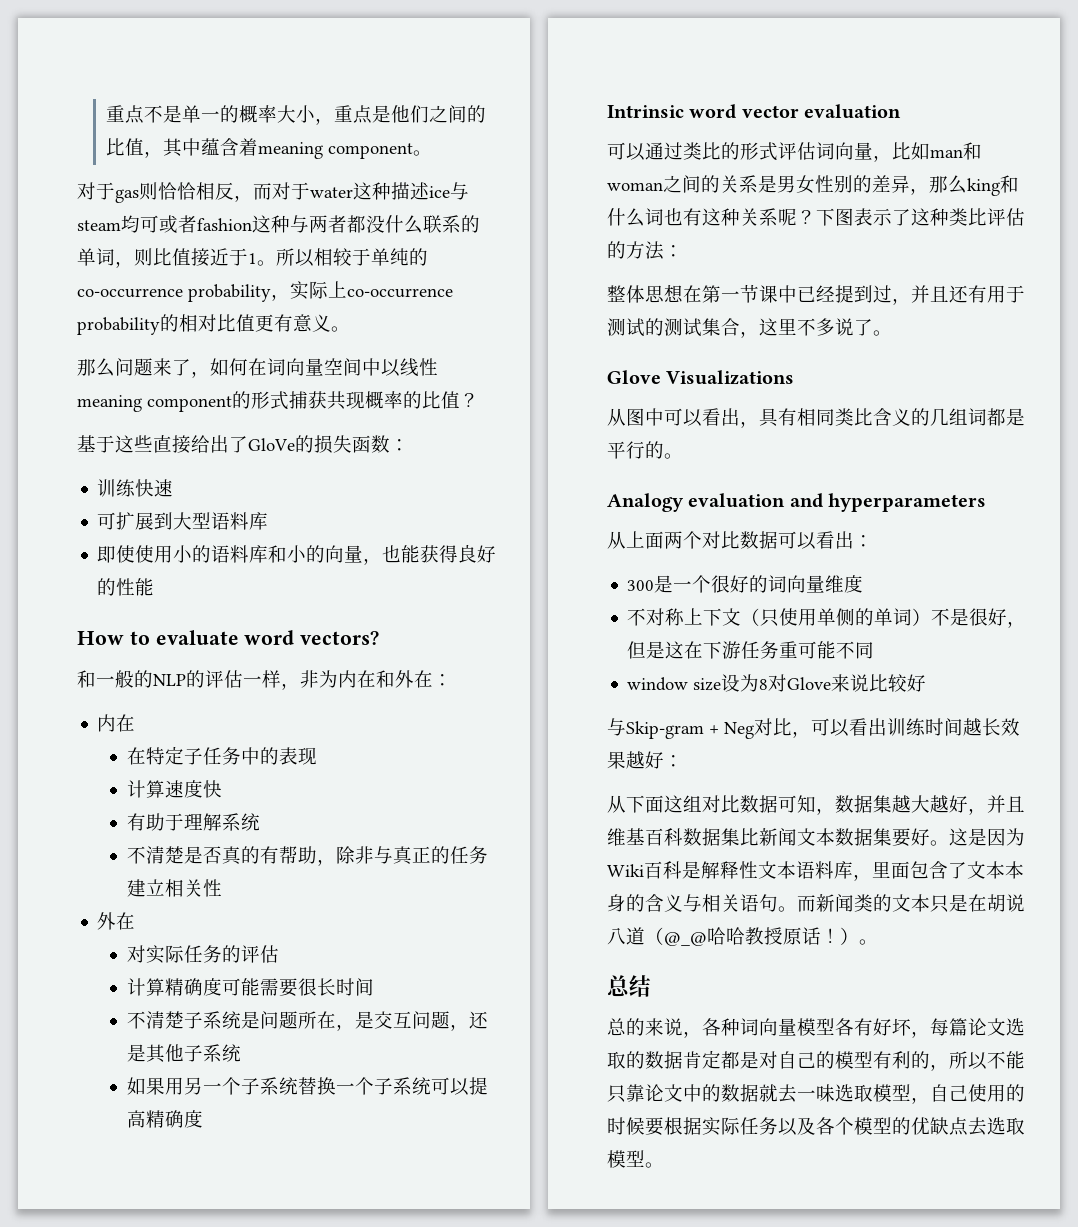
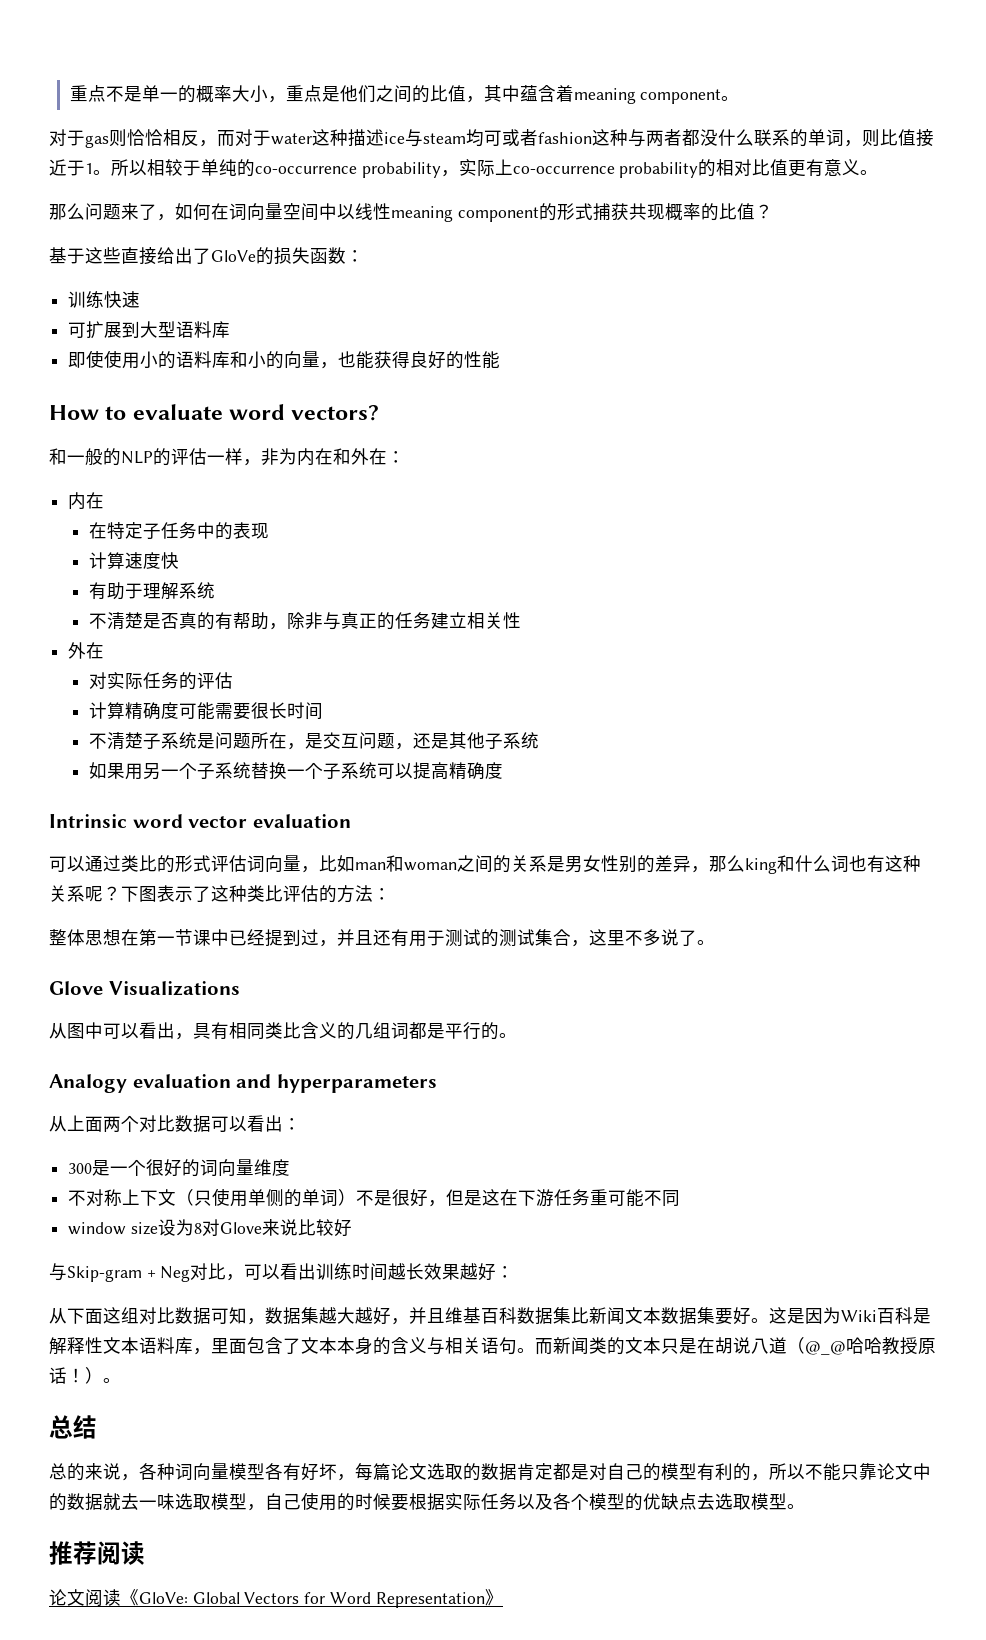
(664, 1165) none -> [49,1541,145,1565] [49,1589,503,1608] // 推荐阅读 // 论文阅读《GloVe: Global Vectors for Word Representation》

